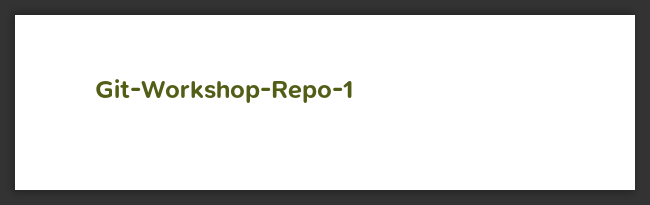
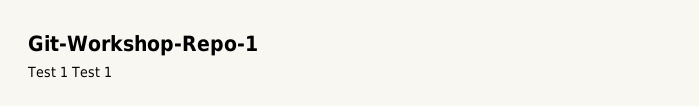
(353, 91) none -> [27,66,112,78] // Test 1 Test 1

